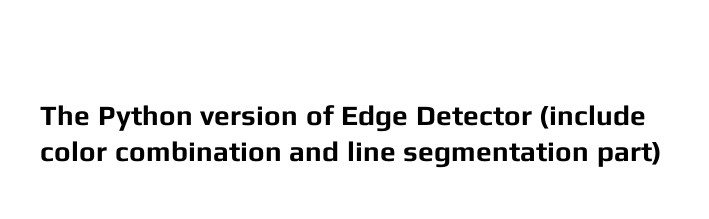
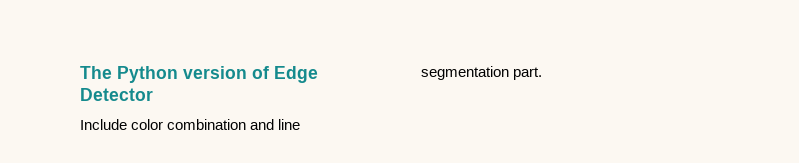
[539,105,647,129] (include -> [80,119,127,130] // Include
[596,142,662,167] part) -> [513,67,543,80] part.

